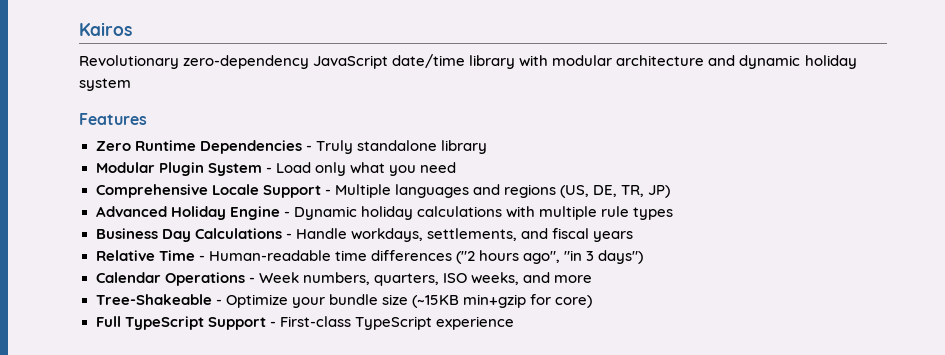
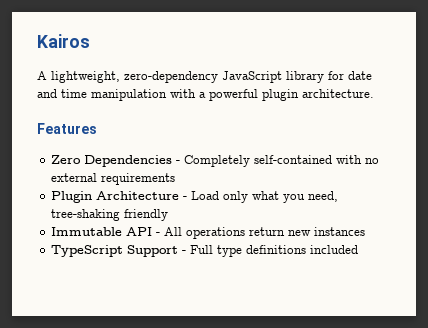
[79,54,857,69] [79,78,131,91] Revolutionary zero-dependency JavaScript date/time library with modular architecture and dynamic holiday system -> [37,71,372,83] [37,89,374,101] A lightweight, zero-dependency JavaScript library for date and time manipulation with a powerful plugin architecture.
[134,140,196,151] Runtime -> (82, 159) none
[315,140,487,154] [95,162,262,176] Truly standalone library // Modular Plugin System -> [184,155,380,167] [51,173,176,185] [51,191,180,203] Completely self-contained with no external requirements // Plugin Architecture
[419,162,456,173] [95,184,671,198] [95,206,673,220] [95,228,633,242] [95,250,644,264] [95,272,592,286] [95,294,592,308] [95,316,514,330] need // Comprehensive Locale Support - Multiple languages and regions (US, DE, TR, JP) // Advanced Holiday Engine - Dynamic holiday calculations with multiple rule types // Business Day Calculations - Handle workdays, settlements, and fiscal years // Relative Time - Human-readable time differences ("2 hours ago", "in 3 days") // Calendar Operations - Week numbers, quarters, ISO weeks, and more // Tree-Shakeable - Optimize your bundle size (~15KB min+gzip for core) // Full TypeScript Support - First-class TypeScript experience -> [308,191,339,202] [51,209,169,221] [51,227,366,239] [51,245,359,257] need, tree-shaking friendly // Immutable API - All operations return new instances // TypeScript Support - Full type definitions included

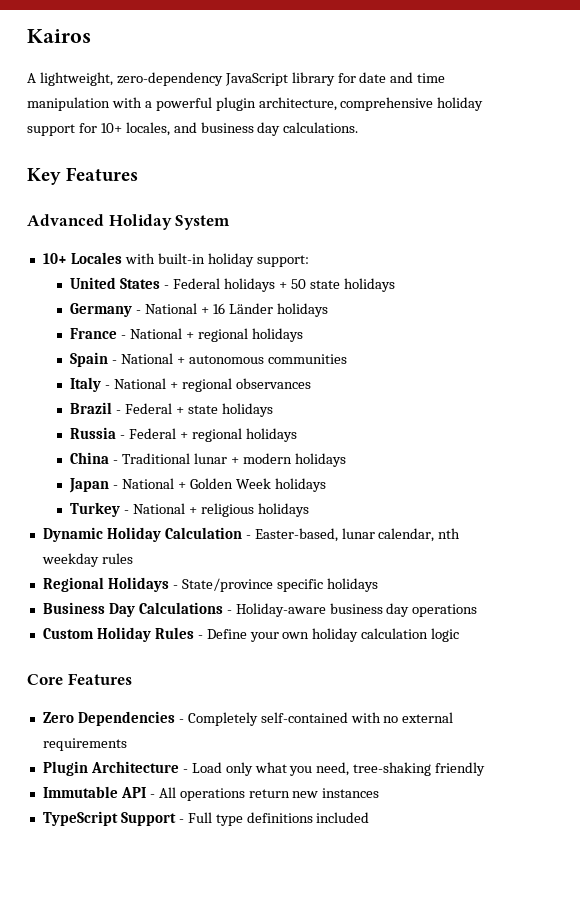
[302,89,374,98] architecture. // -> [258,97,484,111] [27,122,359,136] [27,167,139,185] [27,214,231,230] [42,252,309,267] [70,277,395,292] [70,303,328,317] [70,328,303,342] [70,352,347,367] [70,377,311,392] [70,402,273,417] [70,427,297,442] [70,452,346,467] [69,478,326,493] [70,502,309,517] [42,527,461,542] [41,553,133,567] [42,577,378,592] [42,602,478,617] [42,627,460,642] [27,674,63,685] architecture, comprehensive holiday support for 10+ locales, and business day calculations. // Key Features // Advanced Holiday System // 10+ Locales with built-in holiday support: // United States - Federal holidays + 50 state holidays // Germany - National + 16 Länder holidays // France - National + regional holidays // Spain - National + autonomous communities // Italy - National + regional observances // Brazil - Federal + state holidays // Russia - Federal + regional holidays // China - Traditional lunar + modern holidays // Japan - National + Golden Week holidays // Turkey - National + religious holidays // Dynamic Holiday Calculation - Easter-based, lunar calendar, nth weekday rules // Regional Holidays - State/province specific holidays // Business Day Calculations - Holiday-aware business day operations // Custom Holiday Rules - Define your own holiday calculation logic // Core

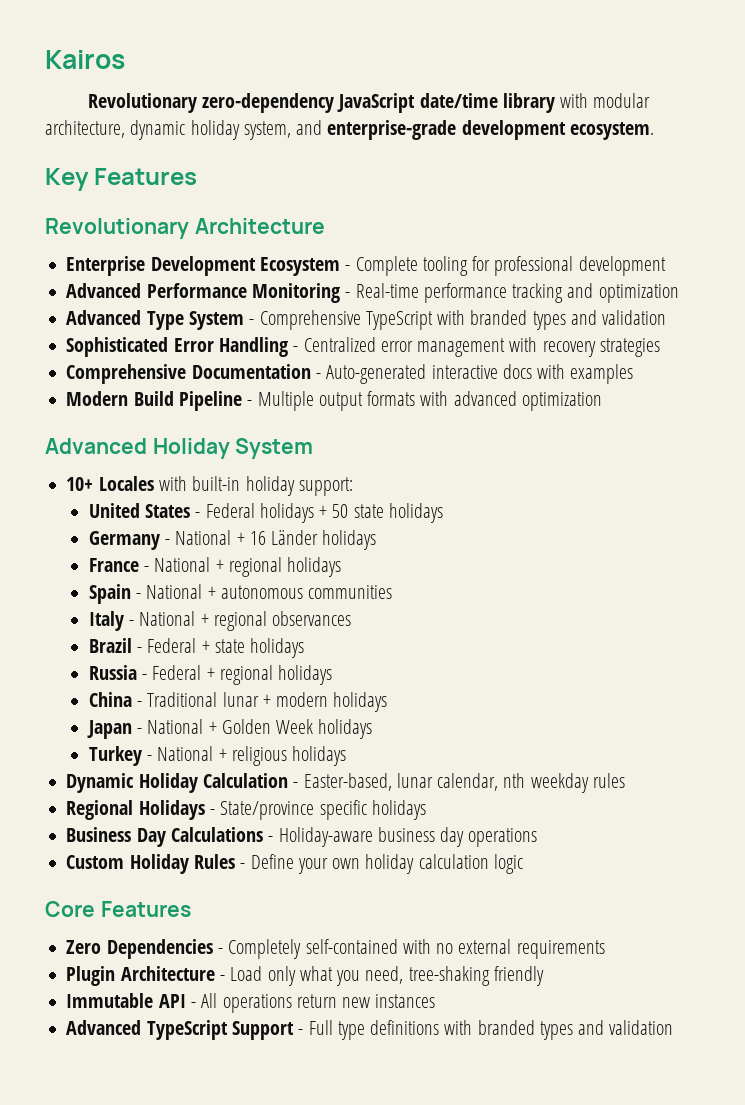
[27,72,446,86] [27,97,484,111] [27,122,359,136] [27,167,139,185] A lightweight, zero-dependency JavaScript library for date and time manipulation with a powerful plugin architecture, comprehensive holiday support for 10+ locales, and business day calculations. // Key Features -> [87,93,651,113] [45,120,654,140] [45,168,198,191] [45,218,325,239] [66,256,666,276] [66,283,679,303] [66,310,667,330] [66,337,660,357] [66,364,634,384] [66,391,602,411] Revolutionary zero-dependency JavaScript date/time library with modular architecture, dynamic holiday system, and enterprise-grade development ecosystem. // Key Features // Revolutionary Architecture // Enterprise Development Ecosystem - Complete tooling for professional development // Advanced Performance Monitoring - Real-time performance tracking and optimization // Advanced Type System - Comprehensive TypeScript with branded types and validation // Sophisticated Error Handling - Centralized error management with recovery strategies // Comprehensive Documentation - Auto-generated interactive docs with examples // Modern Build Pipeline - Multiple output formats with advanced optimization
(380, 793) none -> [66,1020,142,1035] Advanced
[316,812,370,823] included -> [444,1020,674,1040] with branded types and validation

